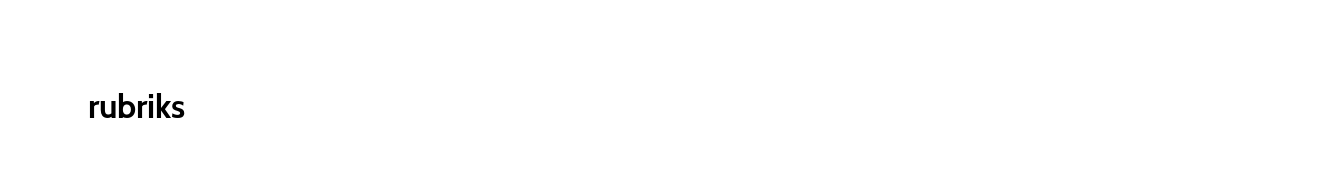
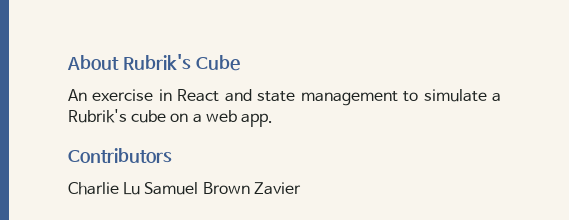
[88,93,185,118] rubriks -> [67,54,240,71] [68,89,502,106] [68,109,273,127] [68,148,172,163] [68,182,301,195] About Rubrik's Cube // An exercise in React and state management to simulate a Rubrik's cube on a web app. // Contributors // Charlie Lu Samuel Brown Zavier

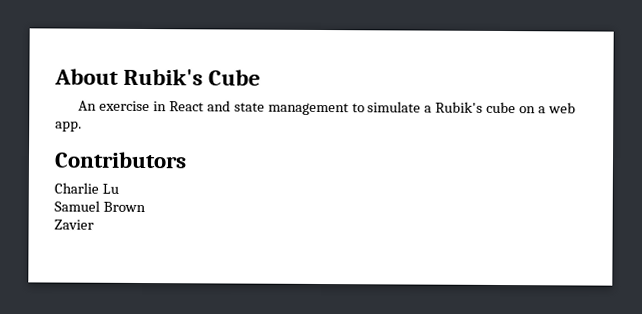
[122,54,191,70] Rubrik's -> [123,68,204,86] Rubik's
[68,109,127,123] Rubrik's -> [435,101,484,113] Rubik's
(141, 188) none -> (119, 188) //
(250, 188) none -> (146, 207) //

